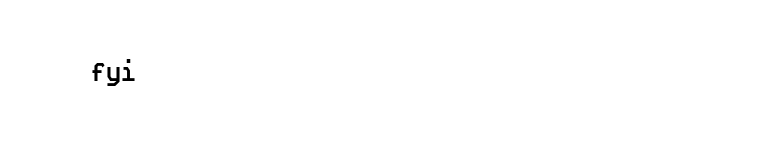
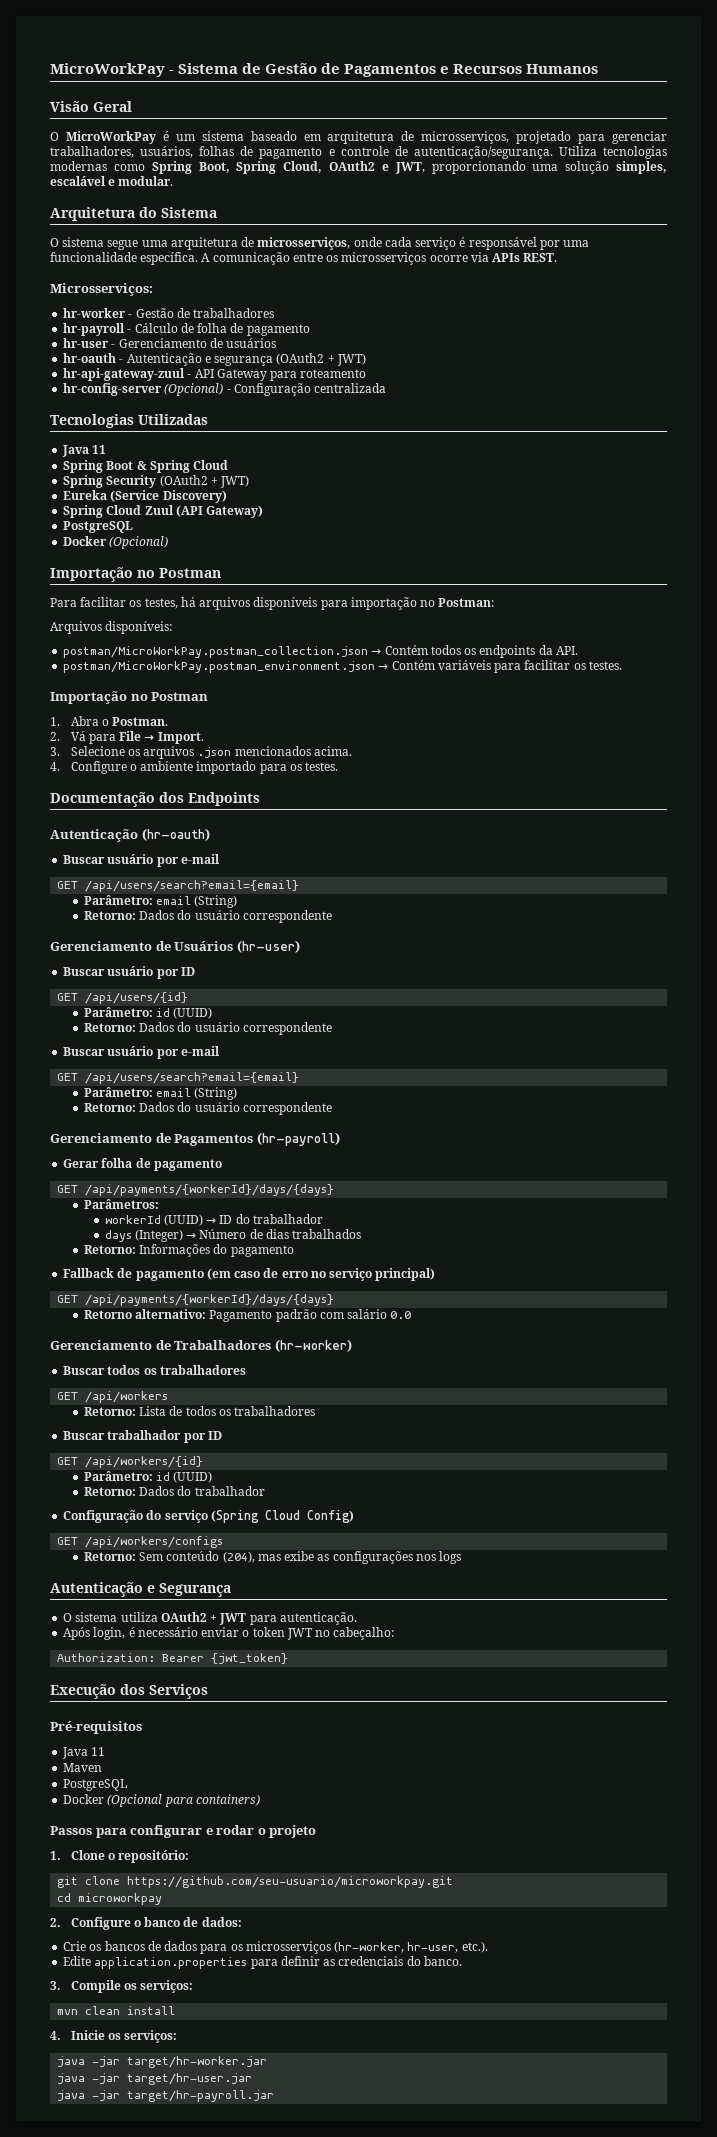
[91,59,136,86] fyi -> [50,63,599,77] [50,101,132,112] [50,131,667,144] [50,146,668,159] [50,161,667,174] [50,176,174,186] [50,207,217,221] [50,237,590,250] [50,252,558,265] [50,283,153,296] [63,308,275,318] [63,323,310,336] [63,338,277,348] [63,353,366,366] [63,368,367,381] [63,383,387,396] [50,414,208,428] [62,445,107,457] [63,460,229,473] [63,475,250,488] [63,490,227,503] [63,505,264,518] [63,521,134,533] [63,536,169,549] [50,567,221,582] [50,597,495,610] [50,621,173,634] [63,645,578,658] [63,660,622,673] [50,691,209,704] [50,716,169,726] [50,731,204,744] [50,746,352,759] [50,761,339,774] [50,792,260,807] [50,828,210,842] [63,854,220,867] [57,880,300,892] [83,895,238,908] [83,910,332,923] [50,940,300,953] [63,966,195,979] [57,992,189,1004] [83,1007,213,1019] [83,1022,332,1035] [63,1046,220,1059] [57,1072,300,1084] [83,1087,238,1100] [83,1102,332,1115] [50,1132,340,1146] [63,1158,222,1171] [57,1184,335,1196] [83,1199,159,1209] [104,1214,323,1226] [104,1229,362,1242] [83,1244,294,1257] [63,1268,436,1281] [57,1294,335,1306] [83,1309,412,1322] [50,1339,352,1352] [63,1365,246,1375] [57,1391,169,1403] [83,1406,316,1416] [63,1430,222,1443] [57,1456,204,1468] [83,1471,213,1483] [83,1486,265,1496] [63,1510,354,1523] [57,1536,224,1548] [83,1551,462,1564] [50,1582,231,1597] [63,1612,357,1625] [63,1627,395,1640] [57,1653,289,1664] [50,1684,208,1699] [50,1721,142,1734] [62,1747,106,1759] [63,1763,103,1772] [63,1779,128,1791] [63,1794,260,1807] [50,1825,317,1838] [50,1850,190,1863] [57,1876,454,1888] [57,1893,163,1905] [50,1917,242,1930] [63,1941,488,1954] [63,1956,462,1969] [50,1980,194,1993] [57,2006,176,2015] [50,2030,178,2043] [57,2056,268,2068] [57,2073,253,2085] [57,2090,275,2102] MicroWorkPay - Sistema de Gestão de Pagamentos e Recursos Humanos // Visão Geral // O MicroWorkPay é um sistema baseado em arquitetura de microsserviços, projetado para gerenciar trabalhadores, usuários, folhas de pagamento e controle de autenticação/segurança. Utiliza tecnologias modernas como Spring Boot, Spring Cloud, OAuth2 e JWT, proporcionando uma solução simples, escalável e modular. // Arquitetura do Sistema // O sistema segue uma arquitetura de microsserviços, onde cada serviço é responsável por uma funcionalidade específica. A comunicação entre os microsserviços ocorre via APIs REST. // Microsserviços: // hr-worker - Gestão de trabalhadores // hr-payroll - Cálculo de folha de pagamento // hr-user - Gerenciamento de usuários // hr-oauth - Autenticação e segurança (OAuth2 + JWT) // hr-api-gateway-zuul - API Gateway para roteamento // hr-config-server (Opcional) - Configuração centralizada // Tecnologias Utilizadas // Java 11 // Spring Boot & Spring Cloud // Spring Security (OAuth2 + JWT) // Eureka (Service Discovery) // Spring Cloud Zuul (API Gateway) // PostgreSQL // Docker (Opcional) // Importação no Postman // Para facilitar os testes, há arquivos disponíveis para importação no Postman: // Arquivos disponíveis: // postman/MicroWorkPay.postman_collection.json → Contém todos os endpoints da API. // postman/MicroWorkPay.postman_environment.json → Contém variáveis para facilitar os testes. // Importação no Postman // 1. Abra o Postman. // 2. Vá para File → Import. // 3. Selecione os arquivos .json mencionados acima. // 4. Configure o ambiente importado para os testes. // Documentação dos Endpoints // Autenticação (hr-oauth) // Buscar usuário por e-mail // GET /api/users/search?email={email} // Parâmetro: email (String) // Retorno: Dados do usuário correspondente // Gerenciamento de Usuários (hr-user) // Buscar usuário por ID // GET /api/users/{id} // Parâmetro: id (UUID) // Retorno: Dados do usuário correspondente // Buscar usuário por e-mail // GET /api/users/search?email={email} // Parâmetro: email (String) // Retorno: Dados do usuário correspondente // Gerenciamento de Pagamentos (hr-payroll) // Gerar folha de pagamento // GET /api/payments/{workerId}/days/{days} // Parâmetros: // workerId (UUID) → ID do trabalhador // days (Integer) → Número de dias trabalhados // Retorno: Informações do pagamento // Fallback de pagamento (em caso de erro no serviço principal) // GET /api/payments/{workerId}/days/{days} // Retorno alternativo: Pagamento padrão com salário 0.0 // Gerenciamento de Trabalhadores (hr-worker) // Buscar todos os trabalhadores // GET /api/workers // Retorno: Lista de todos os trabalhadores // Buscar trabalhador por ID // GET /api/workers/{id} // Parâmetro: id (UUID) // Retorno: Dados do trabalhador // Configuração do serviço (Spring Cloud Config) // GET /api/workers/configs // Retorno: Sem conteúdo (204), mas exibe as configurações nos logs // Autenticação e Segurança // O sistema utiliza OAuth2 + JWT para autenticação. // Após login, é necessário enviar o token JWT no cabeçalho: // Authorization: Bearer {jwt_token} // Execução dos Serviços // Pré-requisitos // Java 11 // Maven // PostgreSQL // Docker (Opcional para containers) // Passos para configurar e rodar o projeto // 1. Clone o repositório: // git clone https://github.com/seu-usuario/microworkpay.git // cd microworkpay // 2. Configure o banco de dados: // Crie os bancos de dados para os microsserviços (hr-worker, hr-user, etc.). // Edite application.properties para definir as credenciais do banco. // 3. Compile os serviços: // mvn clean install // 4. Inicie os serviços: // java -jar target/hr-worker.jar // java -jar target/hr-user.jar // java -jar target/hr-payroll.jar

